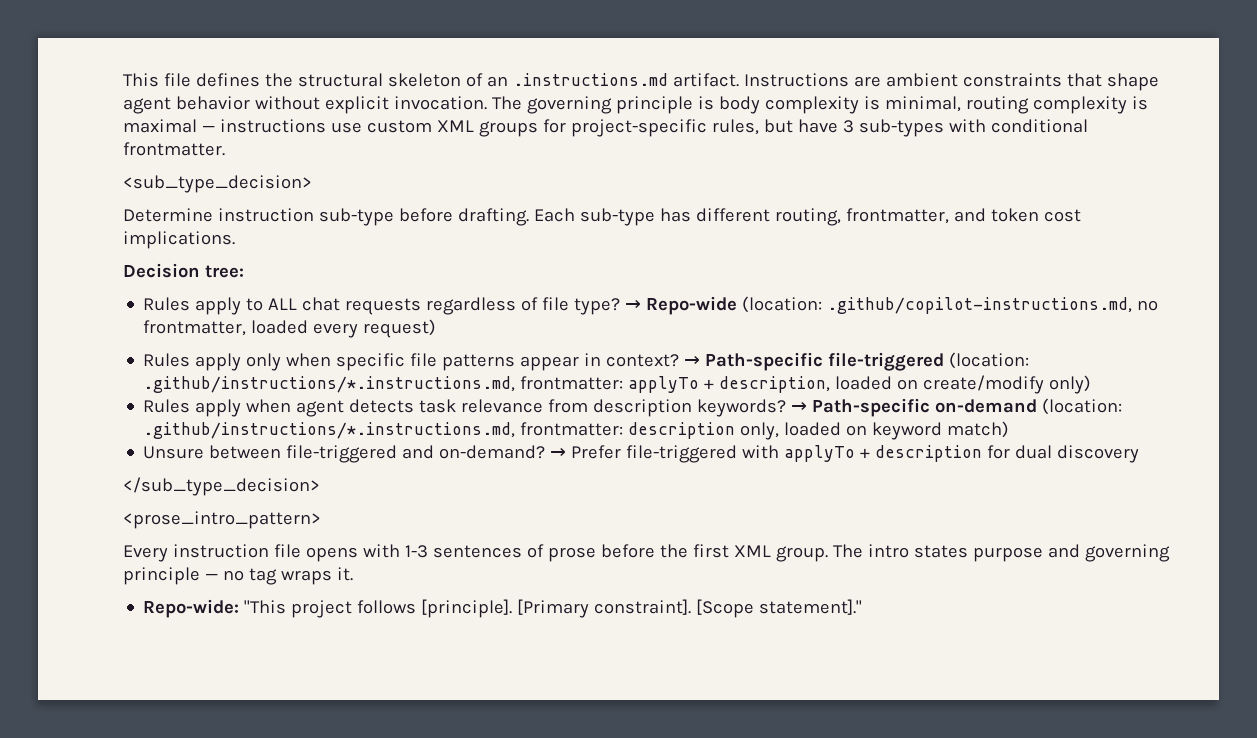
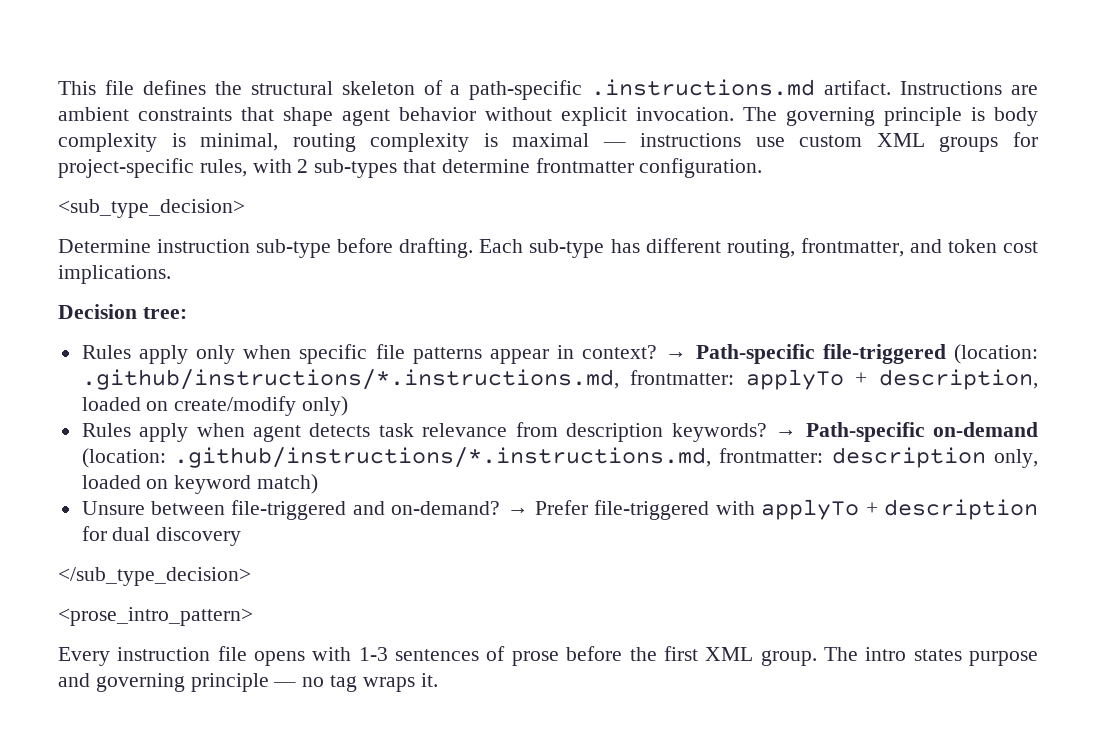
[486,76,508,87] an -> [450,80,583,100] a path-specific
[763,119,1088,137] [123,142,225,156] but have 3 sub-types with conditional frontmatter. -> [252,158,763,178] with 2 sub-types that determine frontmatter configuration.
[143,296,1159,315] [143,319,437,338] // Rules apply to ALL chat requests regardless of file type? → Repo-wide (location: .github/copilot-instructions.md, no frontmatter, loaded every request) -> (187, 313) none
[143,599,863,618] // Repo-wide: "This project follows [principle]. [Primary constraint]. [Scope statement]." -> (438, 680) none

